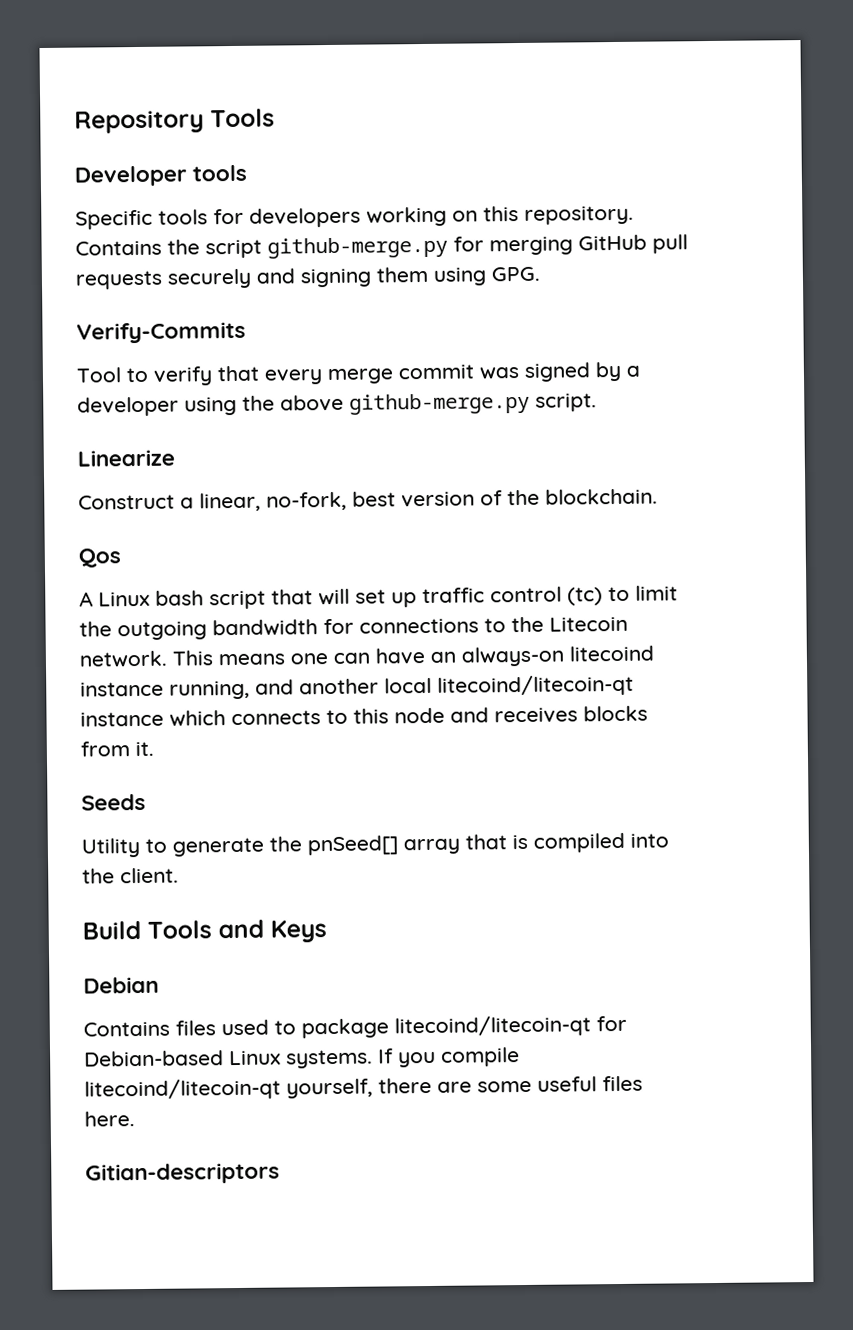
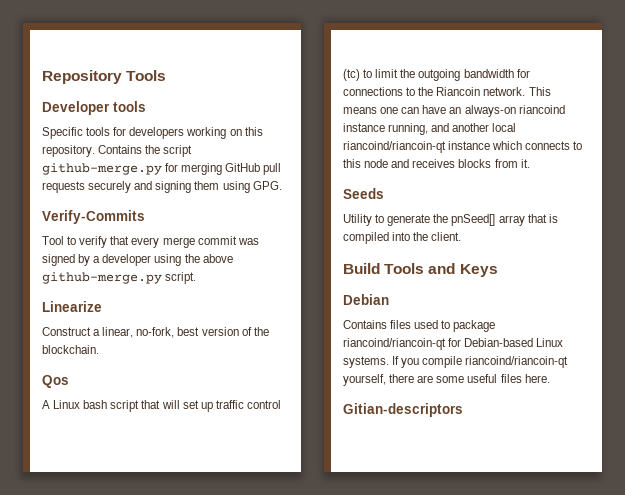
[549,616,628,632] Litecoin -> [436,87,481,96] Riancoin
[569,645,654,662] litecoind -> [518,105,565,114] riancoind
[437,674,634,697] litecoind/litecoin-qt -> [343,141,446,153] riancoind/riancoin-qt
[394,1015,591,1038] litecoind/litecoin-qt -> [343,338,446,350] riancoind/riancoin-qt
[84,1078,281,1101] litecoind/litecoin-qt -> [465,356,569,368] riancoind/riancoin-qt

